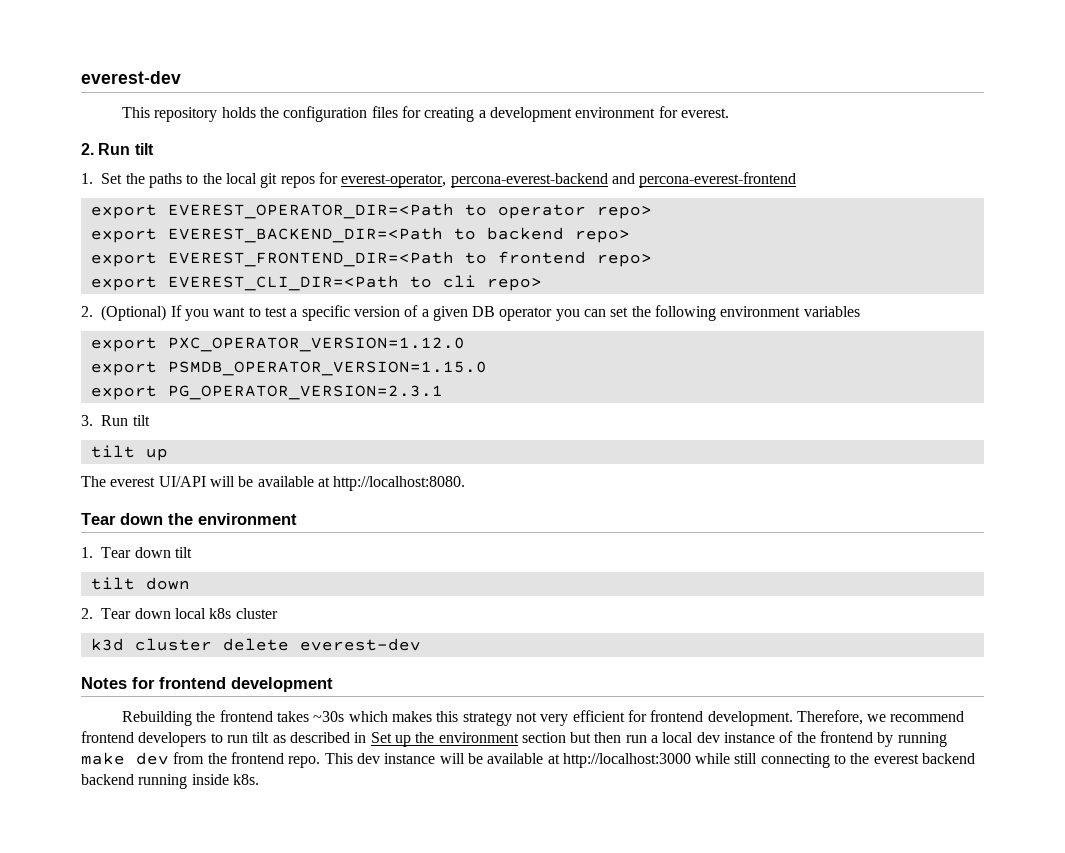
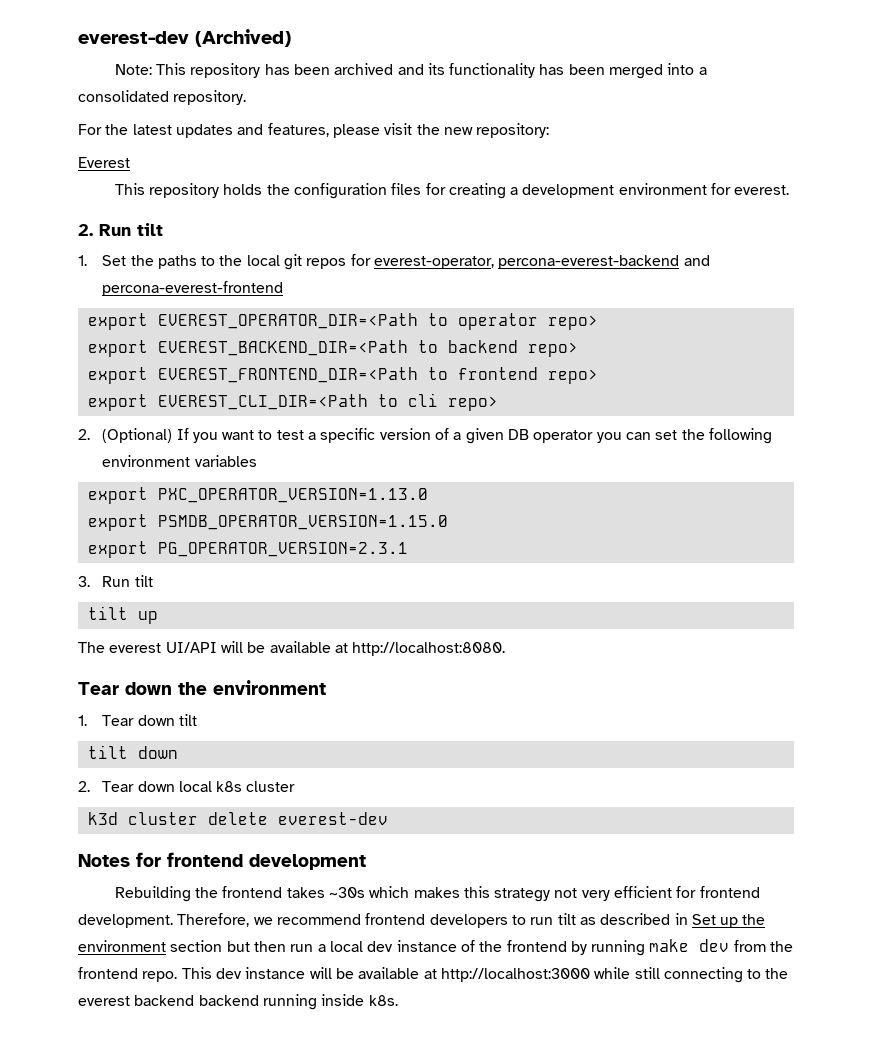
[81,71,181,84] everest-dev -> [78,29,291,47] [114,63,707,79] [78,90,247,105] [78,123,550,138] [78,157,130,168] everest-dev (Archived) // Note: This repository has been archived and its functionality has been merged into a consolidated repository. // For the latest updates and features, please visit the new repository: // Everest
[167,337,465,352] PXC_OPERATOR_VERSION=1.12.0 -> [157,488,428,503] PXC_OPERATOR_VERSION=1.13.0

